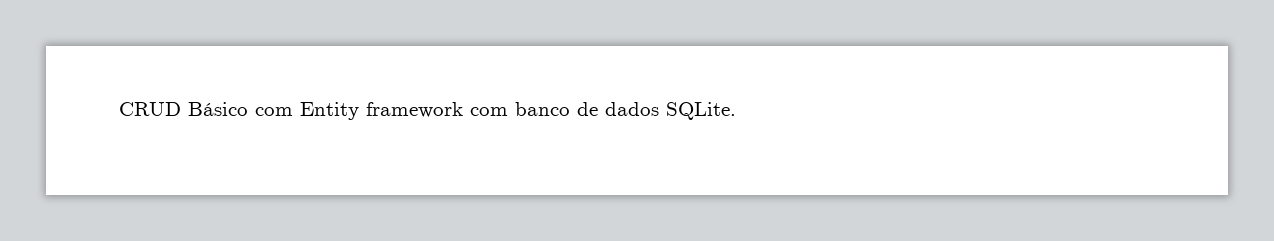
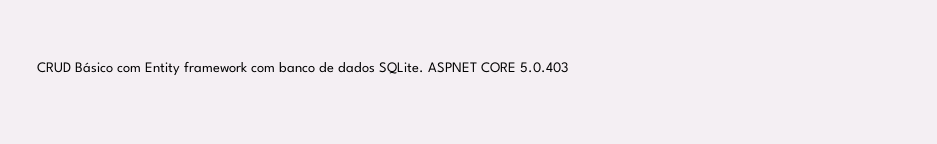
(736, 111) none -> [428,62,568,73] ASPNET CORE 5.0.403

